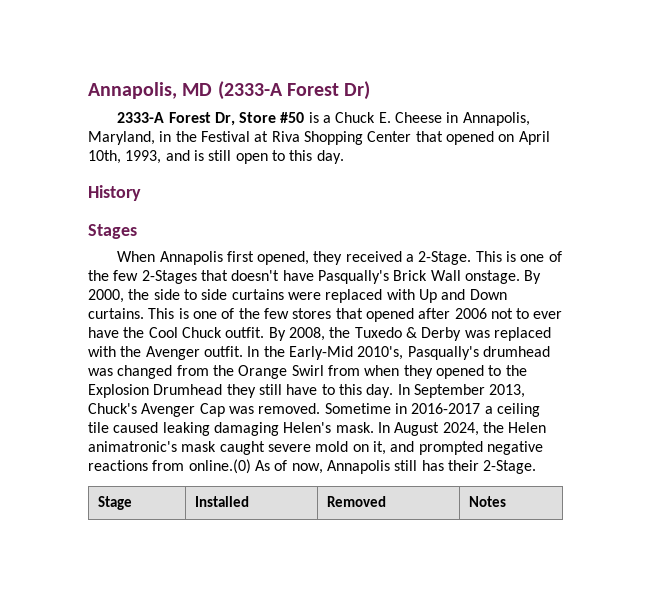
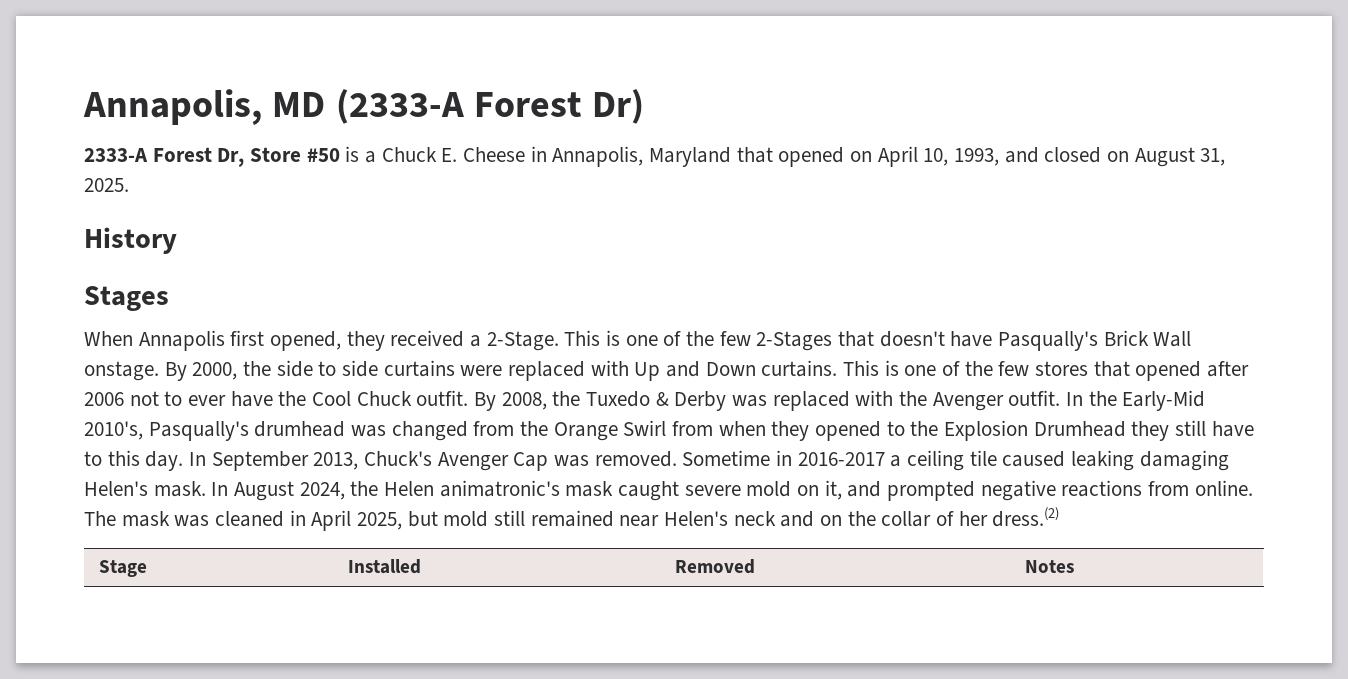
[88,131,412,145] Maryland, in the Festival at Riva Shopping Center -> [649,147,732,167] Maryland
[88,150,121,164] 10th, -> [923,148,949,166] 10,
[193,150,344,164] is still open to this day. -> [1044,147,1226,167] [84,178,129,192] closed on August 31, 2025.
[188,459,537,474] online.(0) As of now, Annapolis still has their 2-Stage. -> [1194,480,1253,496] [84,507,1060,531] online. The mask was cleaned in April 2025, but mold still remained near Helen's neck and on the collar of her dress.(2)

